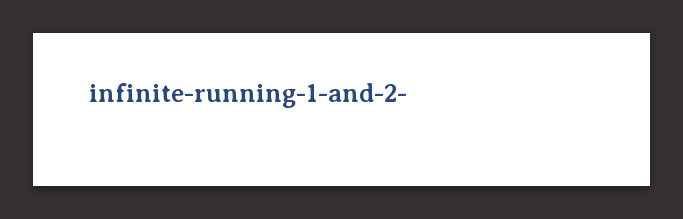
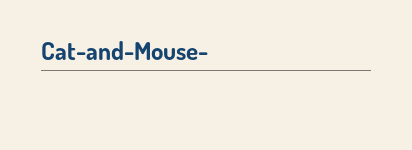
[89,83,407,108] infinite-running-1-and-2- -> [41,41,208,60] Cat-and-Mouse-

